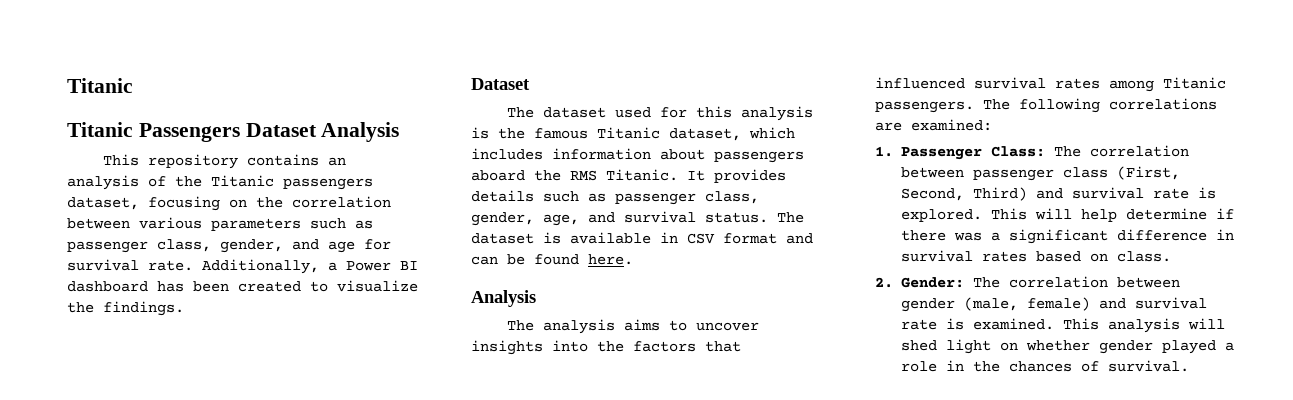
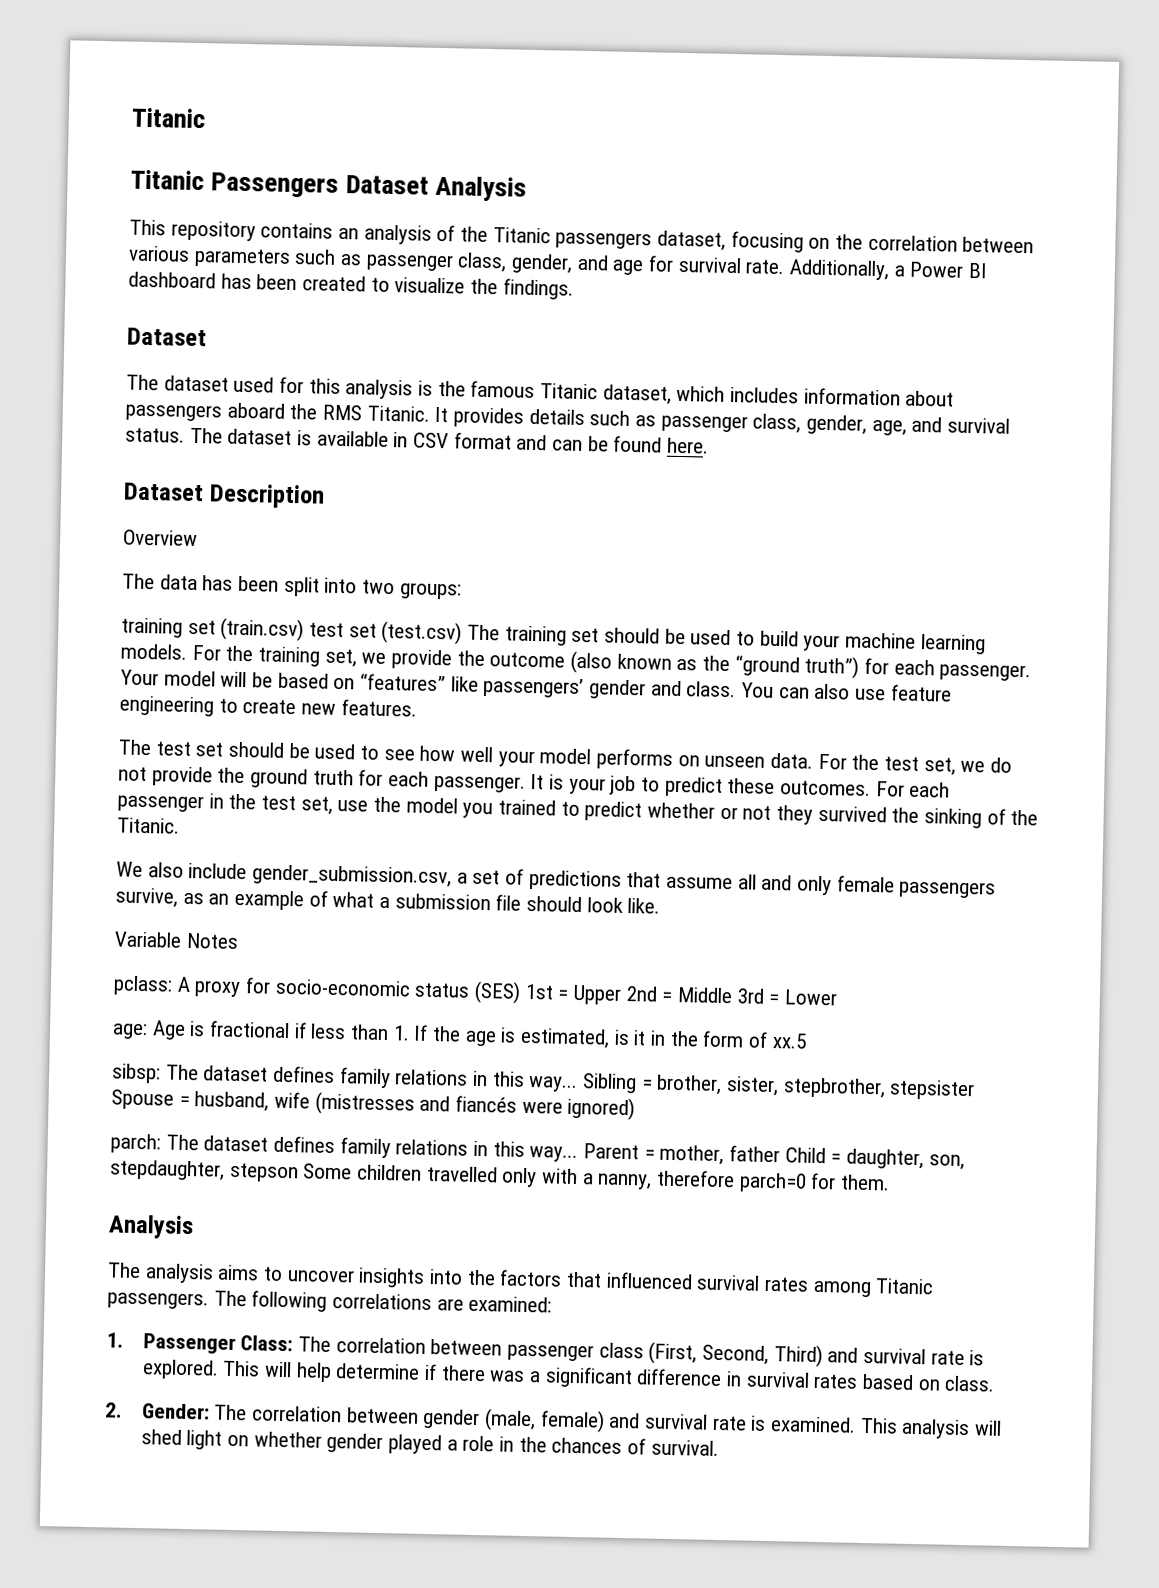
(633, 259) none -> [123,482,325,509] [123,529,198,547] [122,573,462,600] [121,617,986,655] [120,643,1032,682] [120,669,952,702] [119,695,417,717] [118,739,1013,776] [118,766,951,798] [117,793,1039,829] [117,817,180,834] [116,861,997,899] [115,887,661,914] [114,931,239,949] [113,975,839,1006] [112,1020,807,1049] [111,1063,976,1101] [111,1089,636,1121] [110,1133,965,1171] [109,1159,891,1193] // Dataset Description // Overview // The data has been split into two groups: // training set (train.csv) test set (test.csv) The training set should be used to build your machine learning models. For the training set, we provide the outcome (also known as the “ground truth”) for each passenger. Your model will be based on “features” like passengers’ gender and class. You can also use feature engineering to create new features. // The test set should be used to see how well your model performs on unseen data. For the test set, we do not provide the ground truth for each passenger. It is your job to predict these outcomes. For each passenger in the test set, use the model you trained to predict whether or not they survived the sinking of the Titanic. // We also include gender_submission.csv, a set of predictions that assume all and only female passengers survive, as an example of what a submission file should look like. // Variable Notes // pclass: A proxy for socio-economic status (SES) 1st = Upper 2nd = Middle 3rd = Lower // age: Age is fractional if less than 1. If the age is estimated, is it in the form of xx.5 // sibsp: The dataset defines family relations in this way... Sibling = brother, sister, stepbrother, stepsister Spouse = husband, wife (mistresses and fiancés were ignored) // parch: The dataset defines family relations in this way... Parent = mother, father Child = daughter, son, stepdaughter, stepson Some children travelled only with a nanny, therefore parch=0 for them.

